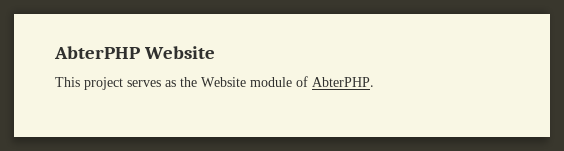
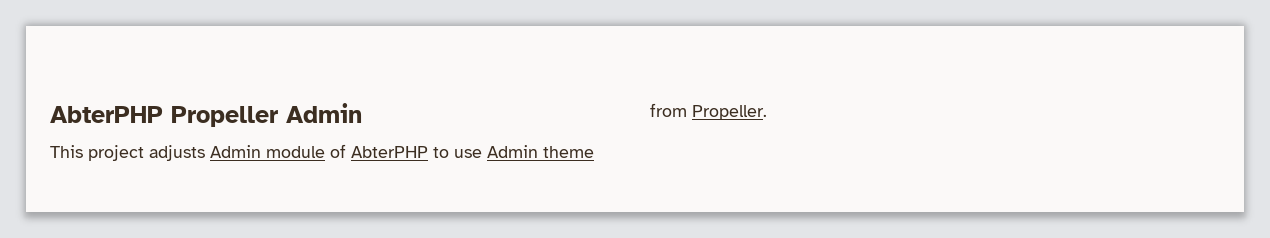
[54,46,216,59] AbterPHP Website -> [50,103,362,127] AbterPHP Propeller Admin
[127,76,374,87] serves as the Website module of AbterPHP. -> [149,144,594,161] [650,103,767,120] adjusts Admin module of AbterPHP to use Admin theme from Propeller.

